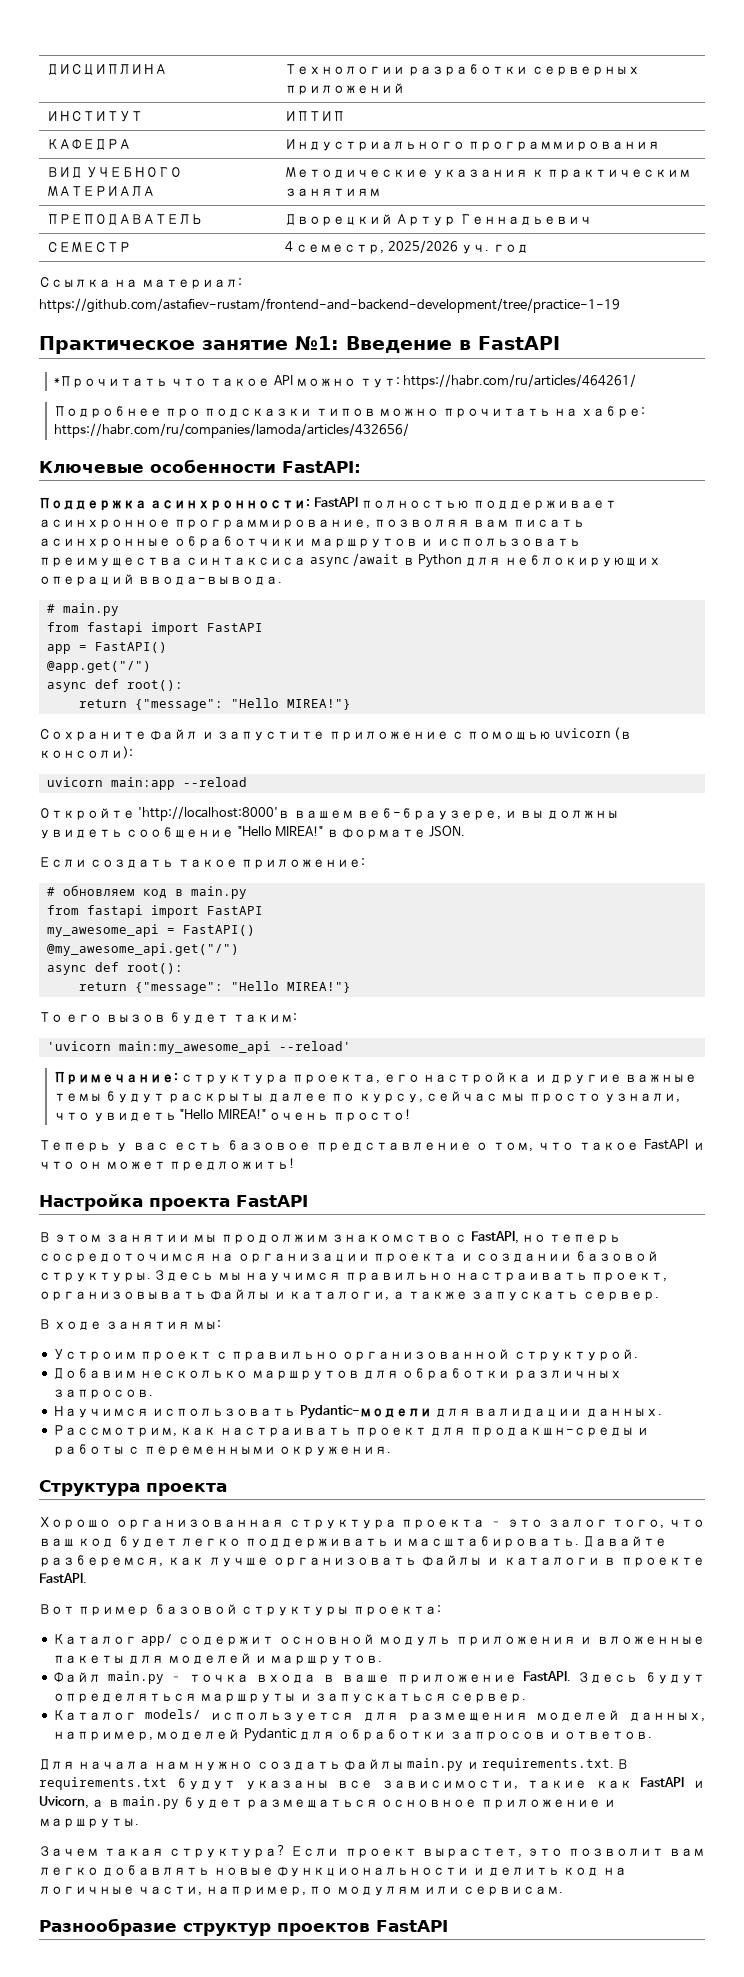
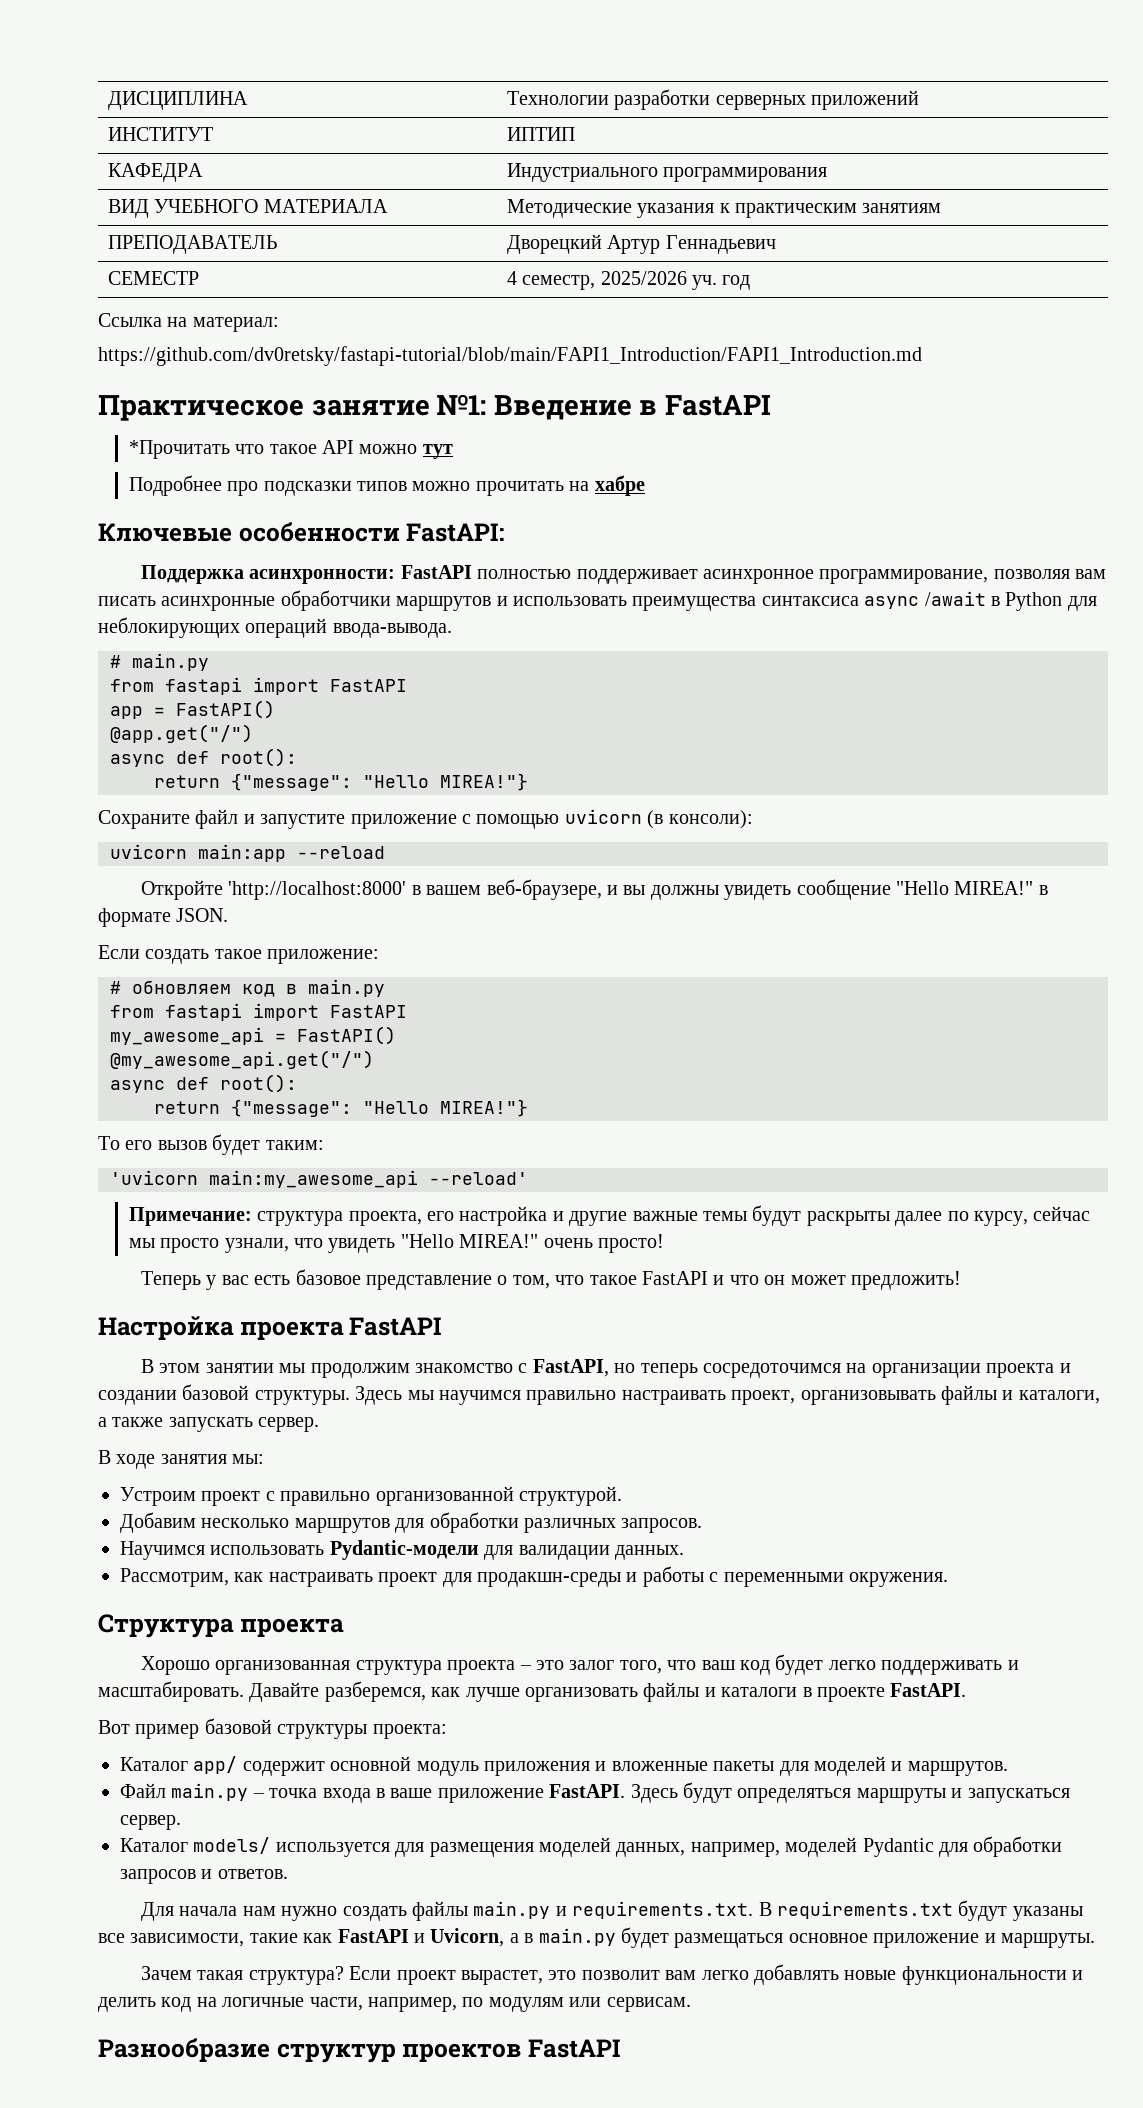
[39,298,620,313] https://github.com/astafiev-rustam/frontend-and-backend-development/tree/practice-1-19 -> [98,346,922,366] https://github.com/dv0retsky/fastapi-tutorial/blob/main/FAPI1_Introduction/FAPI1_Introduction.md
[359,374,636,389] тут: https://habr.com/ru/articles/464261/ -> [422,444,453,459] тут
[581,406,646,418] [53,423,409,438] хабре: https://habr.com/ru/companies/lamoda/articles/432656/ -> [594,475,645,496] хабре
[138,806,291,821] 'http://localhost:8000'в -> [228,881,421,900] 'http://localhost:8000' в

